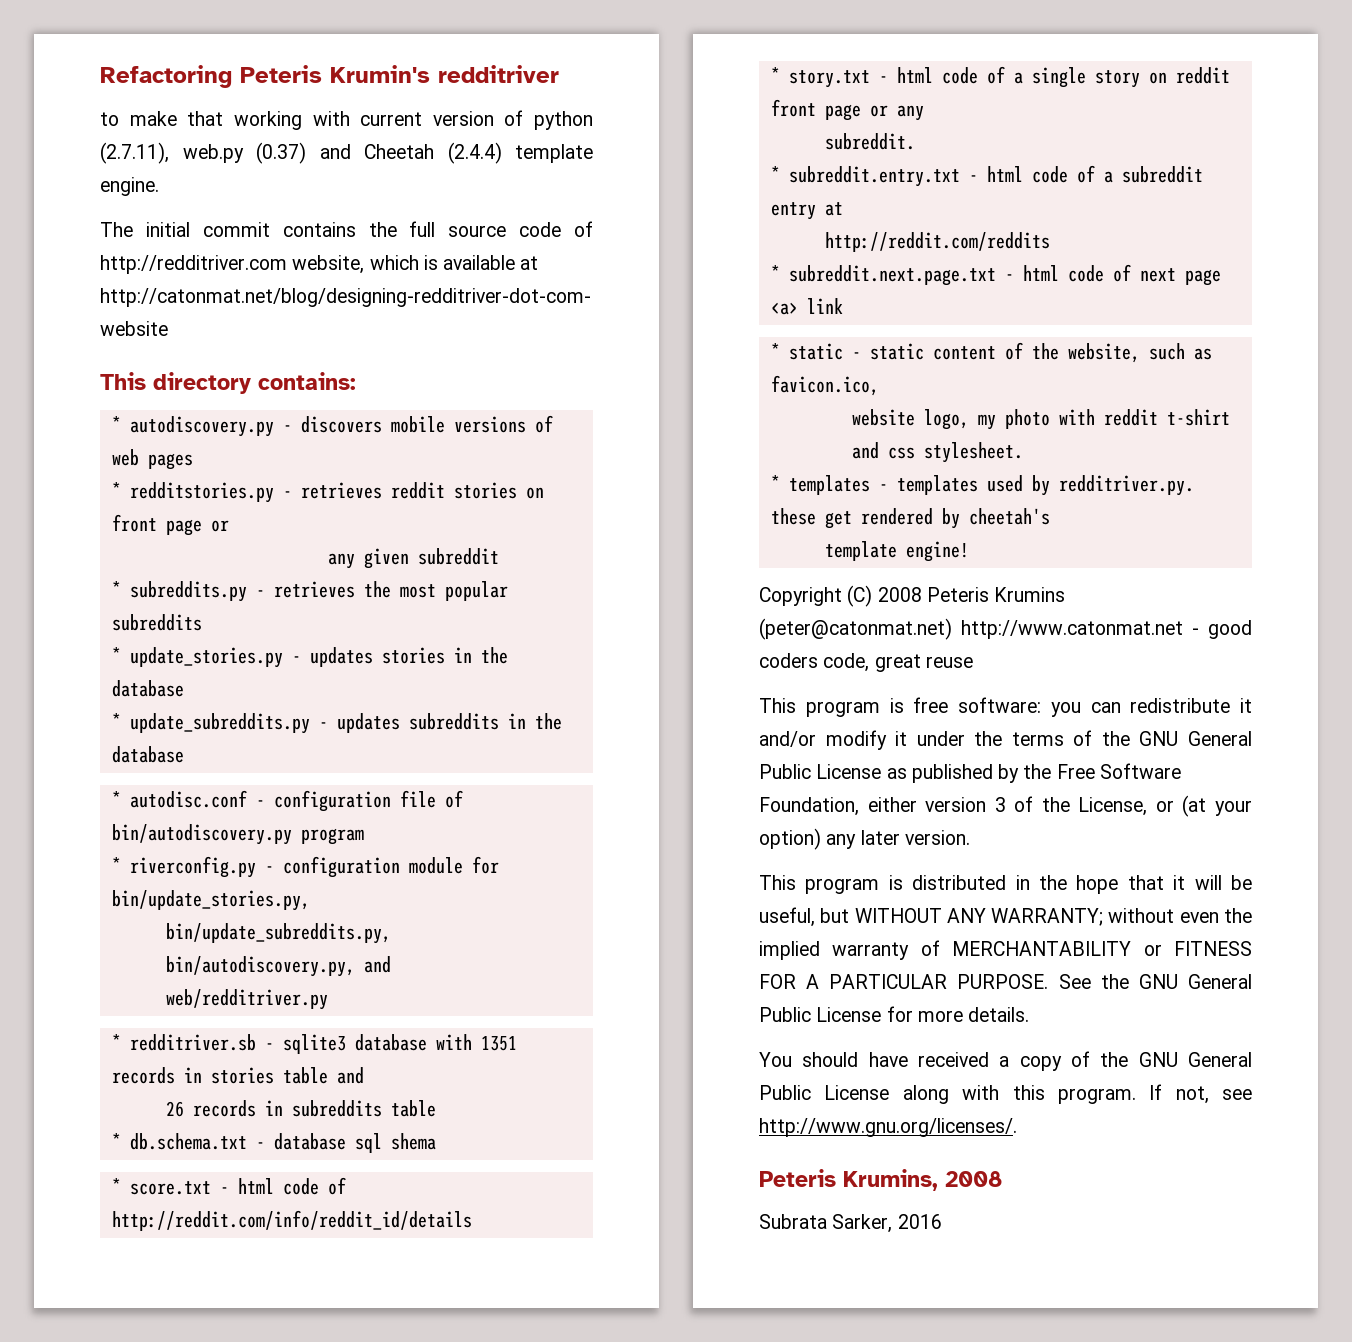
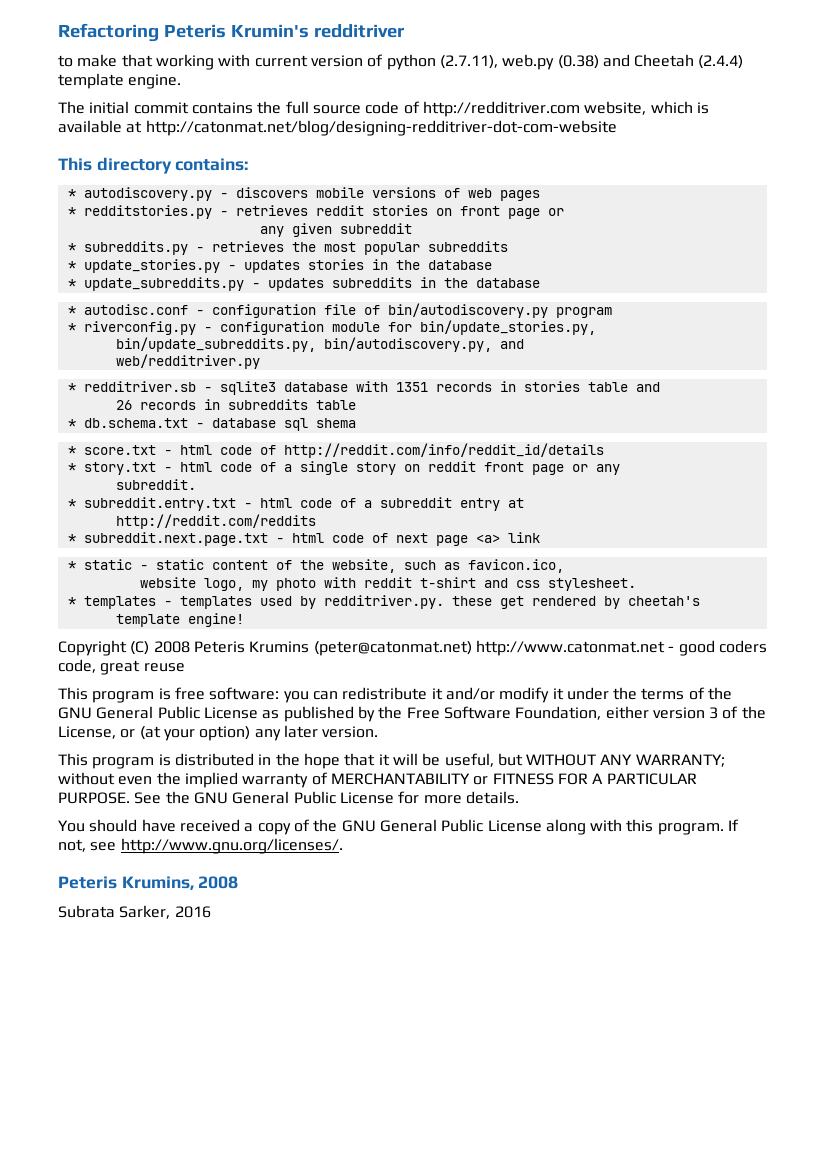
[256,142,306,164] (0.37) -> [557,55,599,69] (0.38)

